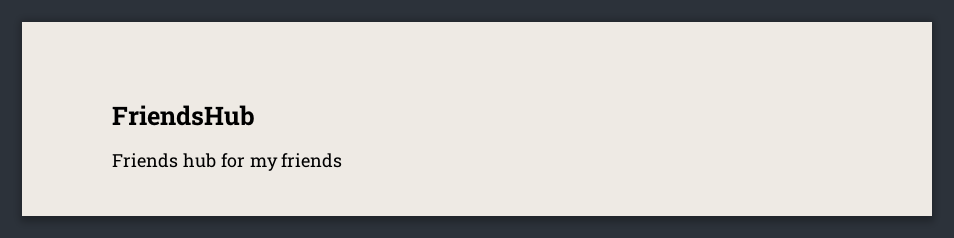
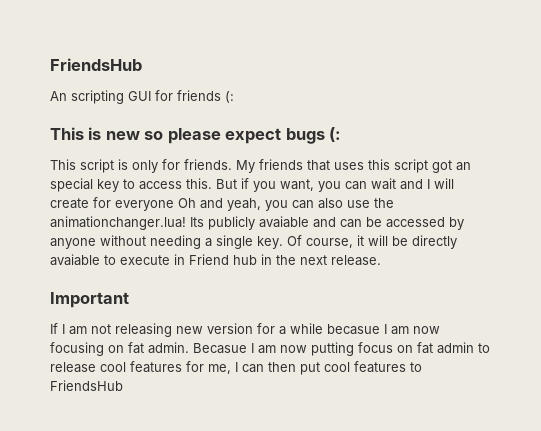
[112,153,343,171] Friends hub for my friends -> [50,90,234,104] [50,127,342,144] [50,159,471,173] [50,178,454,192] [50,197,394,211] [50,216,464,230] [50,235,457,249] [50,254,381,266] [50,292,129,308] [50,323,440,337] [50,342,490,356] [50,361,422,375] [50,380,123,391] An scripting GUI for friends (: // This is new so please expect bugs (: // This script is only for friends. My friends that uses this script got an special key to access this. But if you want, you can wait and I will create for everyone Oh and yeah, you can also use the animationchanger.lua! Its publicly avaiable and can be accessed by anyone without needing a single key. Of course, it will be directly avaiable to execute in Friend hub in the next release. // Important // If I am not releasing new version for a while becasue I am now focusing on fat admin. Becasue I am now putting focus on fat admin to release cool features for me, I can then put cool features to FriendsHub

